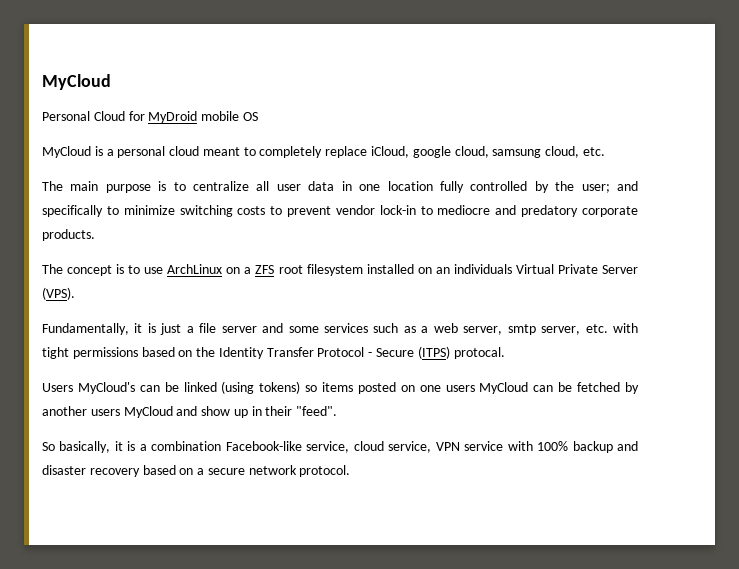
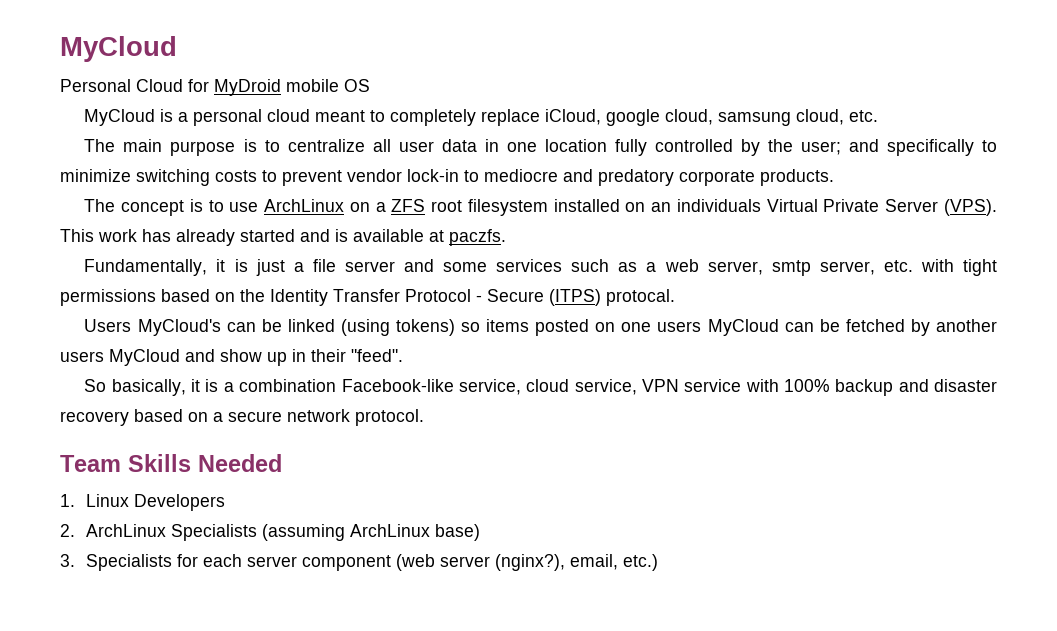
(75, 293) none -> [60,229,506,246] This work has already started and is available at paczfs.
(351, 471) none -> [60,454,282,472] [60,494,226,511] [60,524,481,541] [60,554,659,571] // Team Skills Needed // 1. Linux Developers // 2. ArchLinux Specialists (assuming ArchLinux base) // 3. Specialists for each server component (web server (nginx?), email, etc.)

